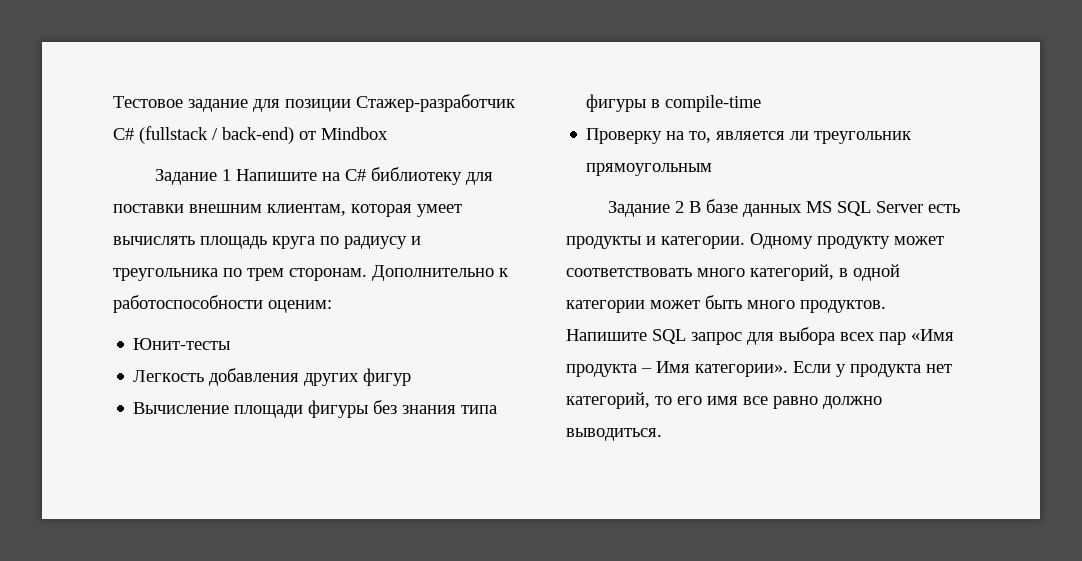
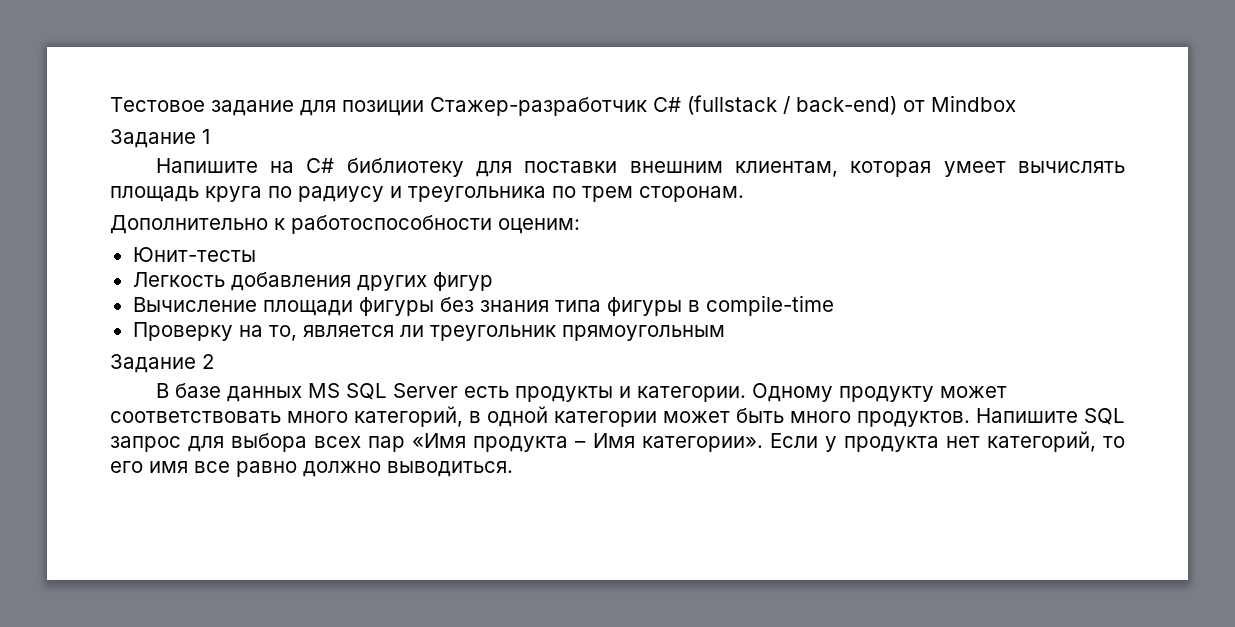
(231, 175) none -> (210, 136) //
(367, 274) none -> (744, 194) //
(684, 207) none -> (215, 361) //

